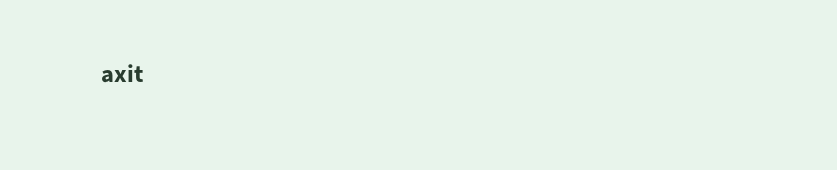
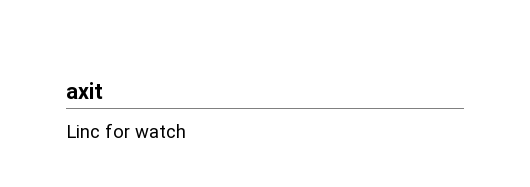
(143, 73) none -> [66,123,186,138] // Linc for watch

